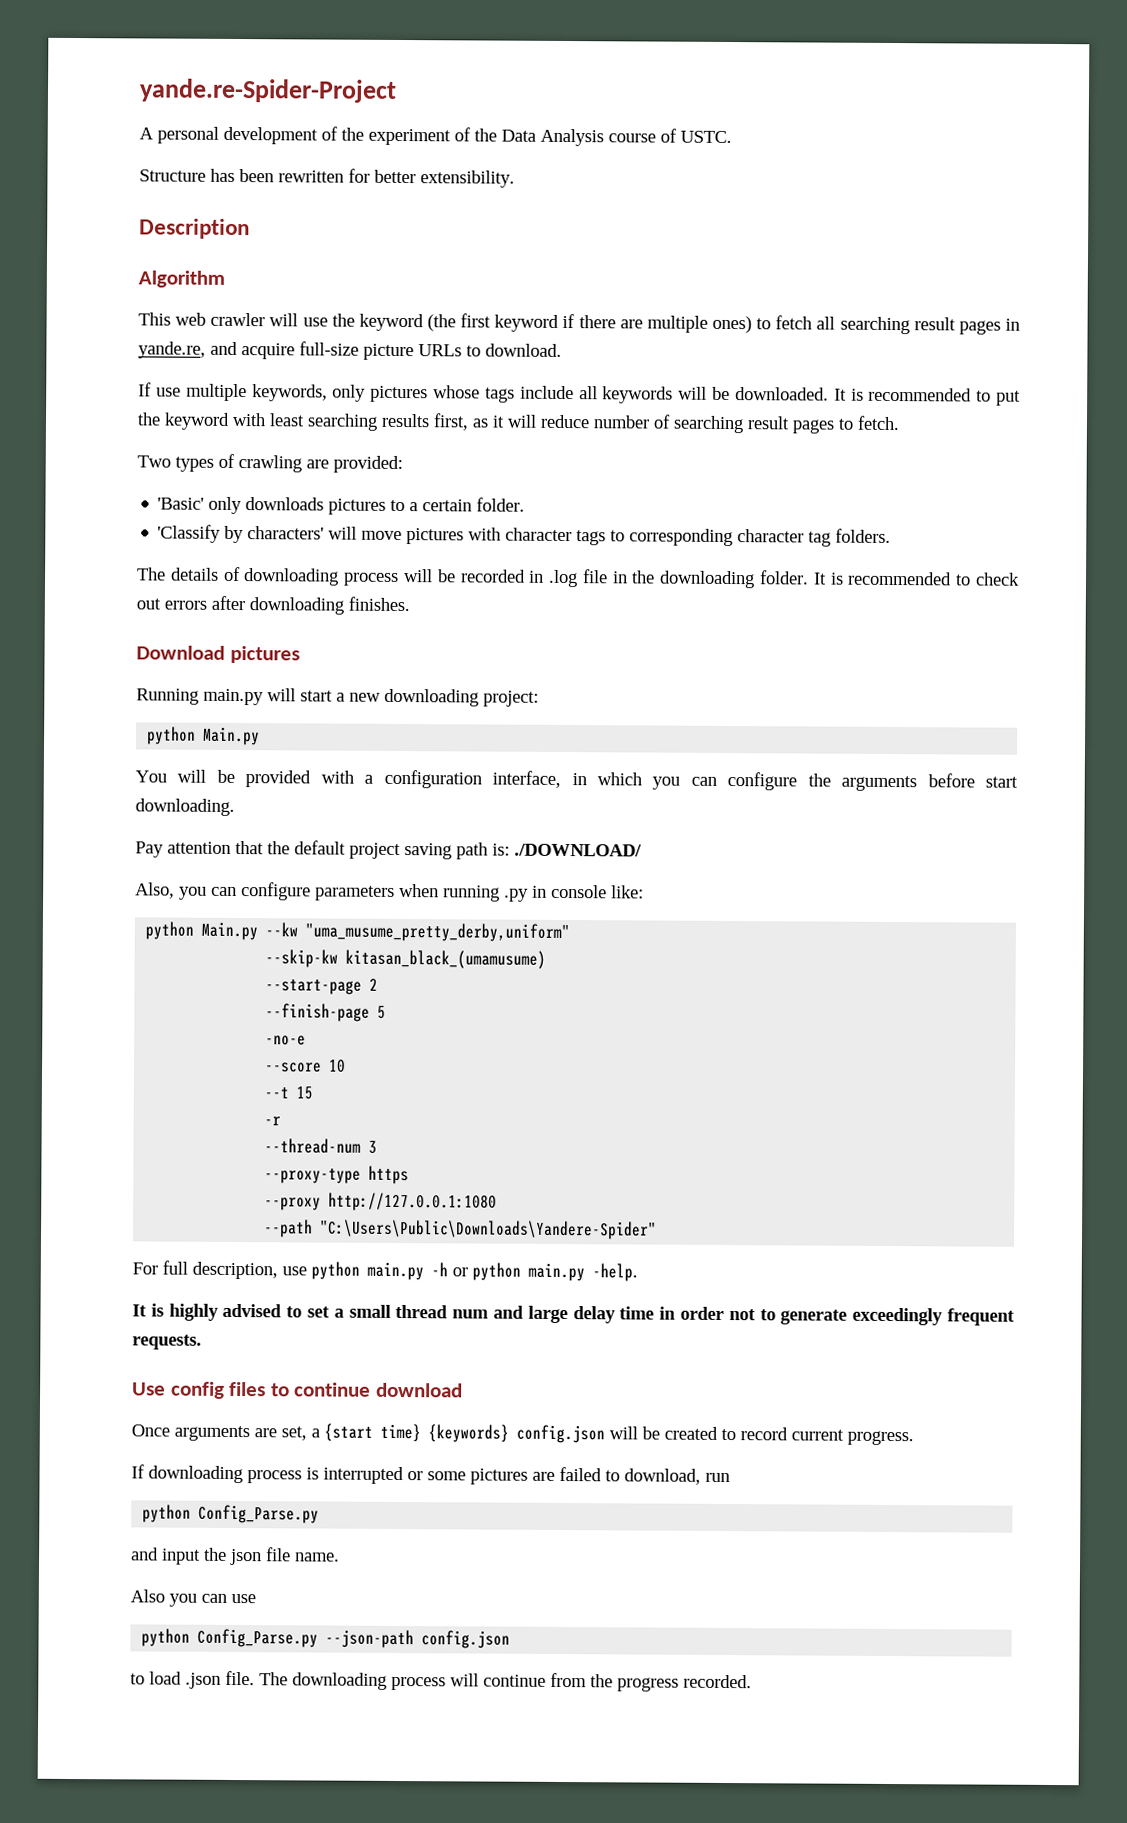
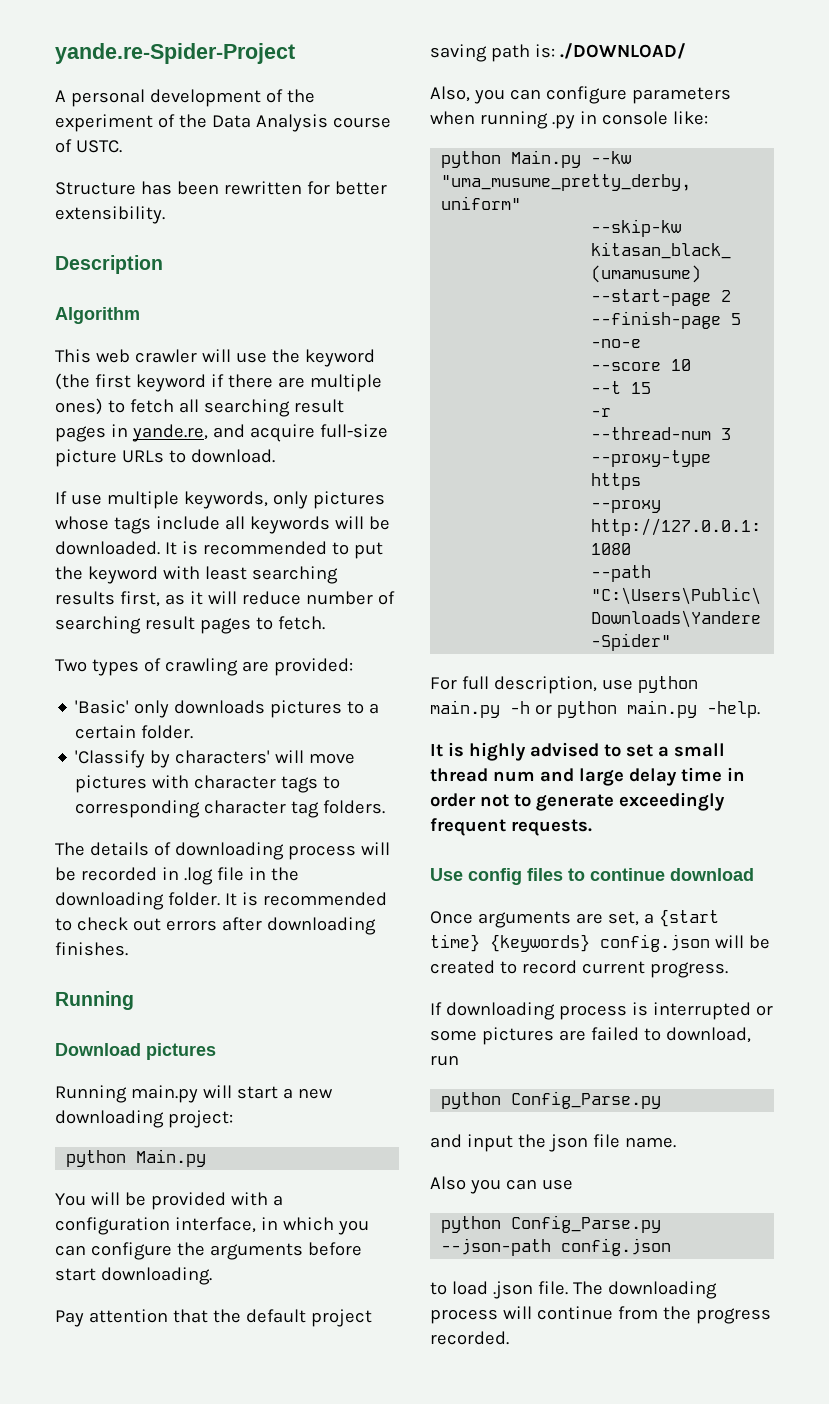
(410, 604) none -> [55,991,134,1010] // Running

